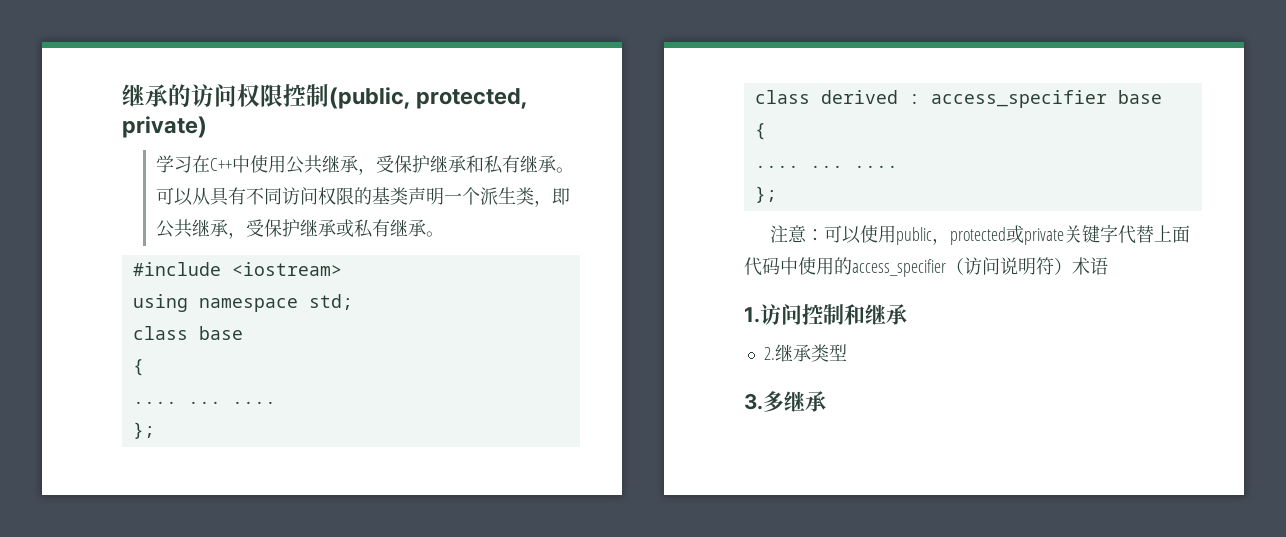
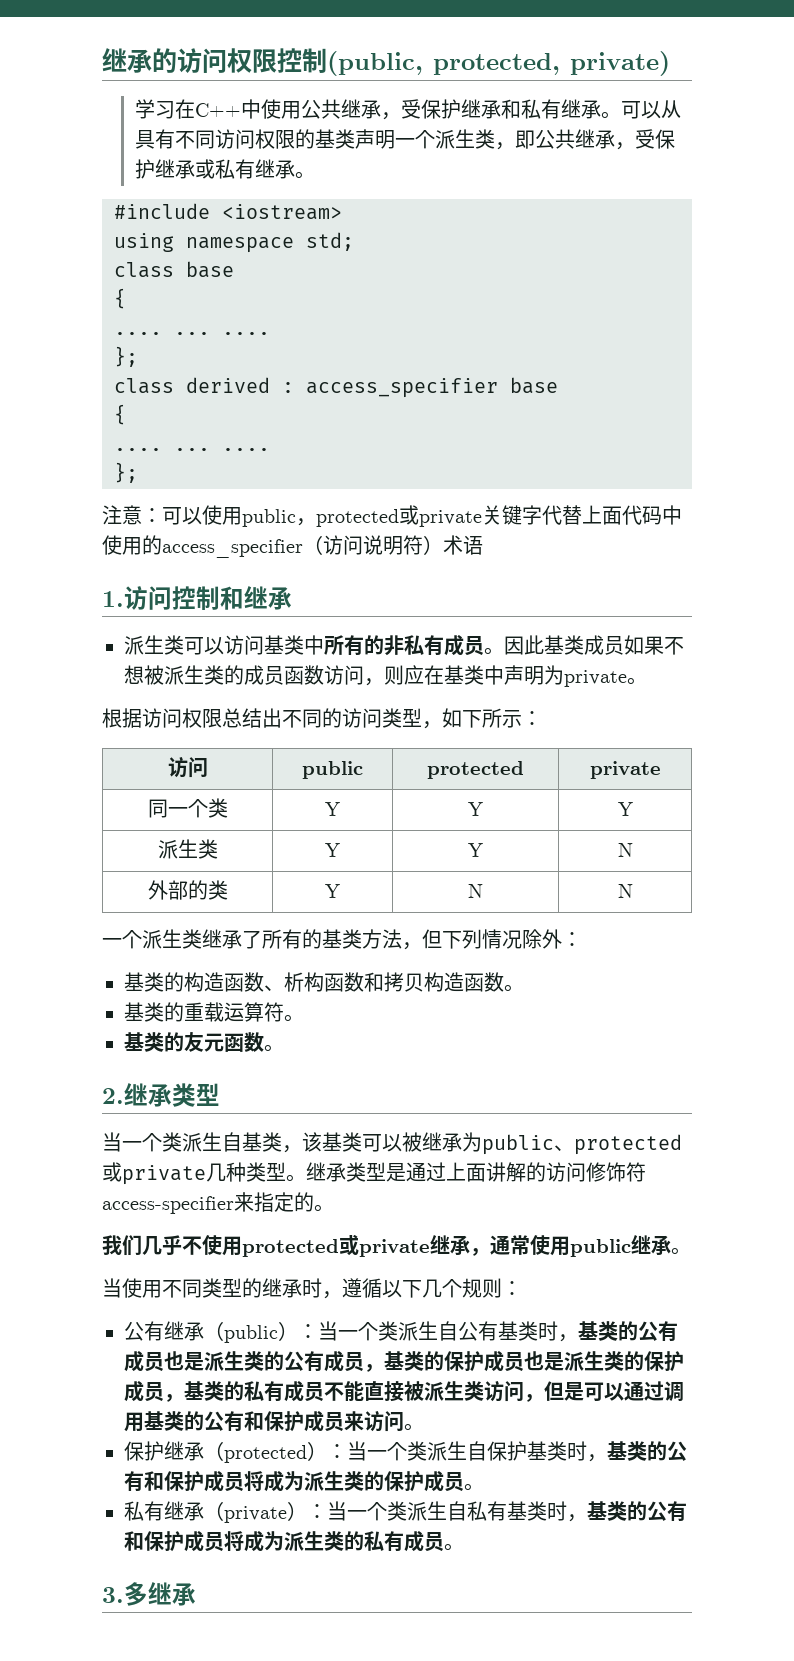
[763,344,847,362] 2.继承类型 -> [124,634,684,656] [124,665,647,687] [102,708,542,729] [167,757,208,778] [302,761,363,779] [427,761,524,779] [589,761,661,779] [147,798,228,818] [325,802,340,816] [468,802,483,816] [617,802,633,816] [157,839,218,859] [325,843,340,857] [468,843,483,857] [617,843,633,857] [147,880,228,900] [325,884,340,898] [468,884,483,898] [617,884,633,898] [102,929,582,950] [124,972,524,992] [124,1002,304,1022] [124,1032,284,1052] [102,1083,220,1107] [102,1132,682,1155] [102,1162,646,1185] [102,1192,334,1214] [102,1234,691,1257] [102,1278,522,1299] [124,1321,678,1343] [124,1350,684,1372] [124,1380,684,1402] [124,1410,424,1432] [124,1441,687,1463] [124,1470,484,1492] [124,1501,687,1523] [124,1530,464,1552] 派生类可以访问基类中所有的非私有成员。因此基类成员如果不想被派生类的成员函数访问，则应在基类中声明为private。 // 根据访问权限总结出不同的访问类型，如下所示： // 访问 | public | protected | private // 同一个类 | Y | Y | Y // 派生类 | Y | Y | N // 外部的类 | Y | N | N // 一个派生类继承了所有的基类方法，但下列情况除外： // 基类的构造函数、析构函数和拷贝构造函数。 // 基类的重载运算符。 // 基类的友元函数。 // 2.继承类型 // 当一个类派生自基类，该基类可以被继承为public、protected或private几种类型。继承类型是通过上面讲解的访问修饰符access-specifier来指定的。 // 我们几乎不使用protected或private继承，通常使用public继承。 // 当使用不同类型的继承时，遵循以下几个规则： // 公有继承（public）：当一个类派生自公有基类时，基类的公有成员也是派生类的公有成员，基类的保护成员也是派生类的保护成员，基类的私有成员不能直接被派生类访问，但是可以通过调用基类的公有和保护成员来访问。 // 保护继承（protected）：当一个类派生自保护基类时，基类的公有和保护成员将成为派生类的保护成员。 // 私有继承（private）：当一个类派生自私有基类时，基类的公有和保护成员将成为派生类的私有成员。

